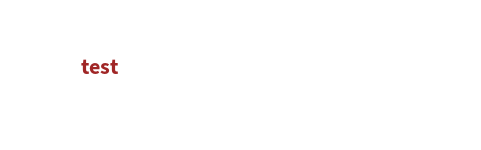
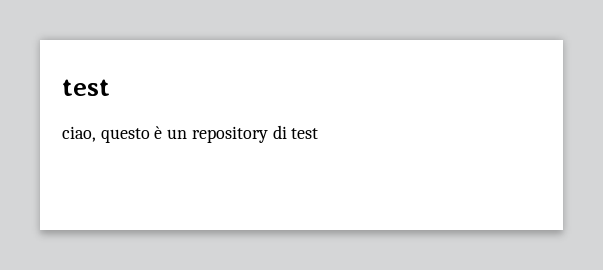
[81,59,119,74] test -> [62,79,110,96] [62,125,319,143] test // ciao, questo è un repository di test

